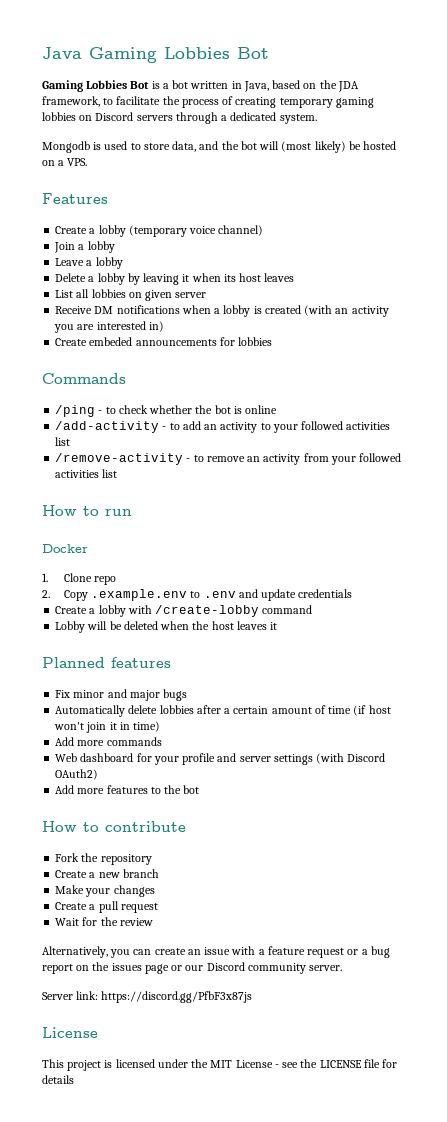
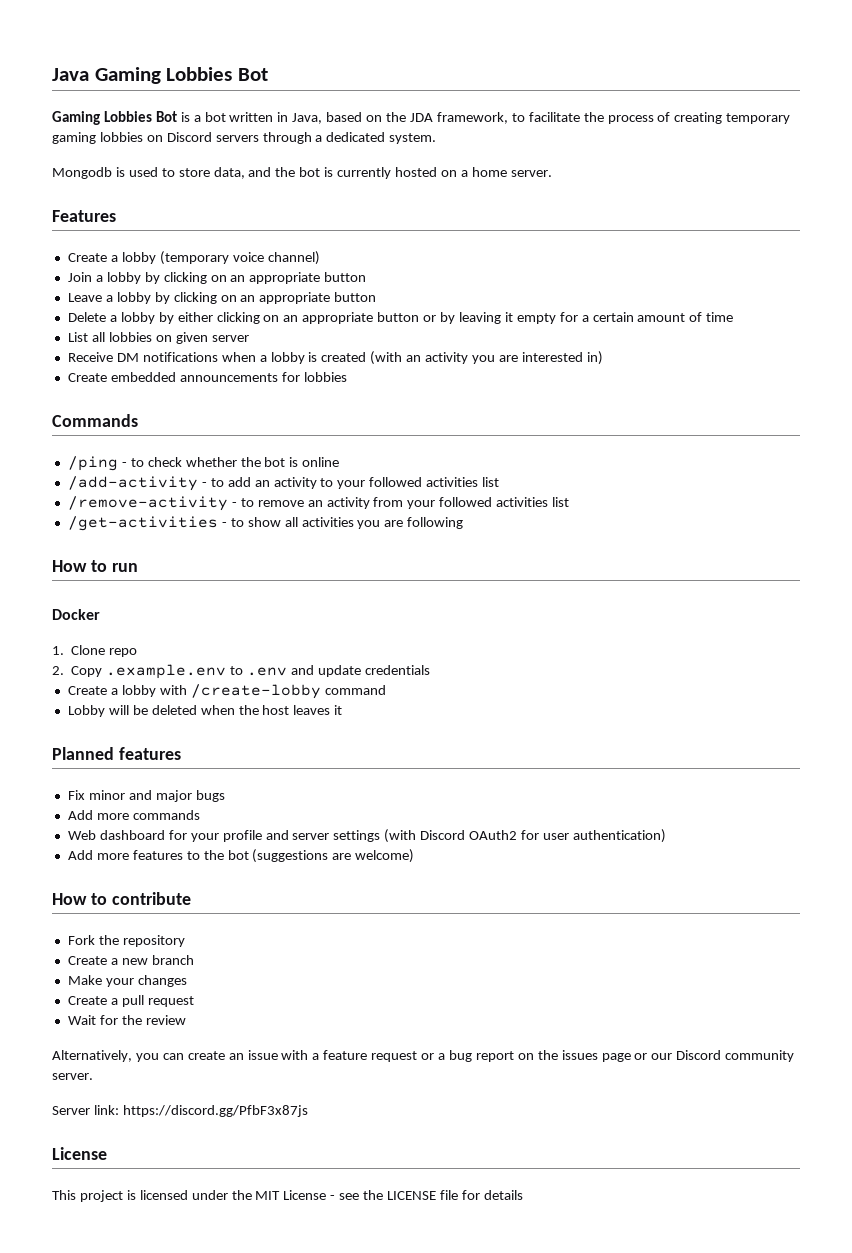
[259,141,361,153] will (most likely) be -> [324,167,392,179] is currently
[67,158,88,166] VPS. -> [471,167,552,177] home server.
[55,257,123,269] [55,273,295,285] // Leave a lobby // Delete a lobby by leaving it when its host leaves -> [144,272,367,284] [67,292,377,304] [67,312,734,324] by clicking on an appropriate button // Leave a lobby by clicking on an appropriate button // Delete a lobby by either clicking on an appropriate button or by leaving it empty for a certain amount of time
[89,337,133,346] embeded -> [110,372,176,382] embedded
(118, 473) none -> [67,516,464,531] // /get-activities - to show all activities you are following
[55,705,391,717] [54,721,161,733] // Automatically delete lobbies after a certain amount of time (if host won't join it in time) -> (225, 796) none
[55,769,99,780] OAuth2) -> [469,829,666,843] OAuth2 for user authentication)
(200, 789) none -> [252,849,415,863] (suggestions are welcome)

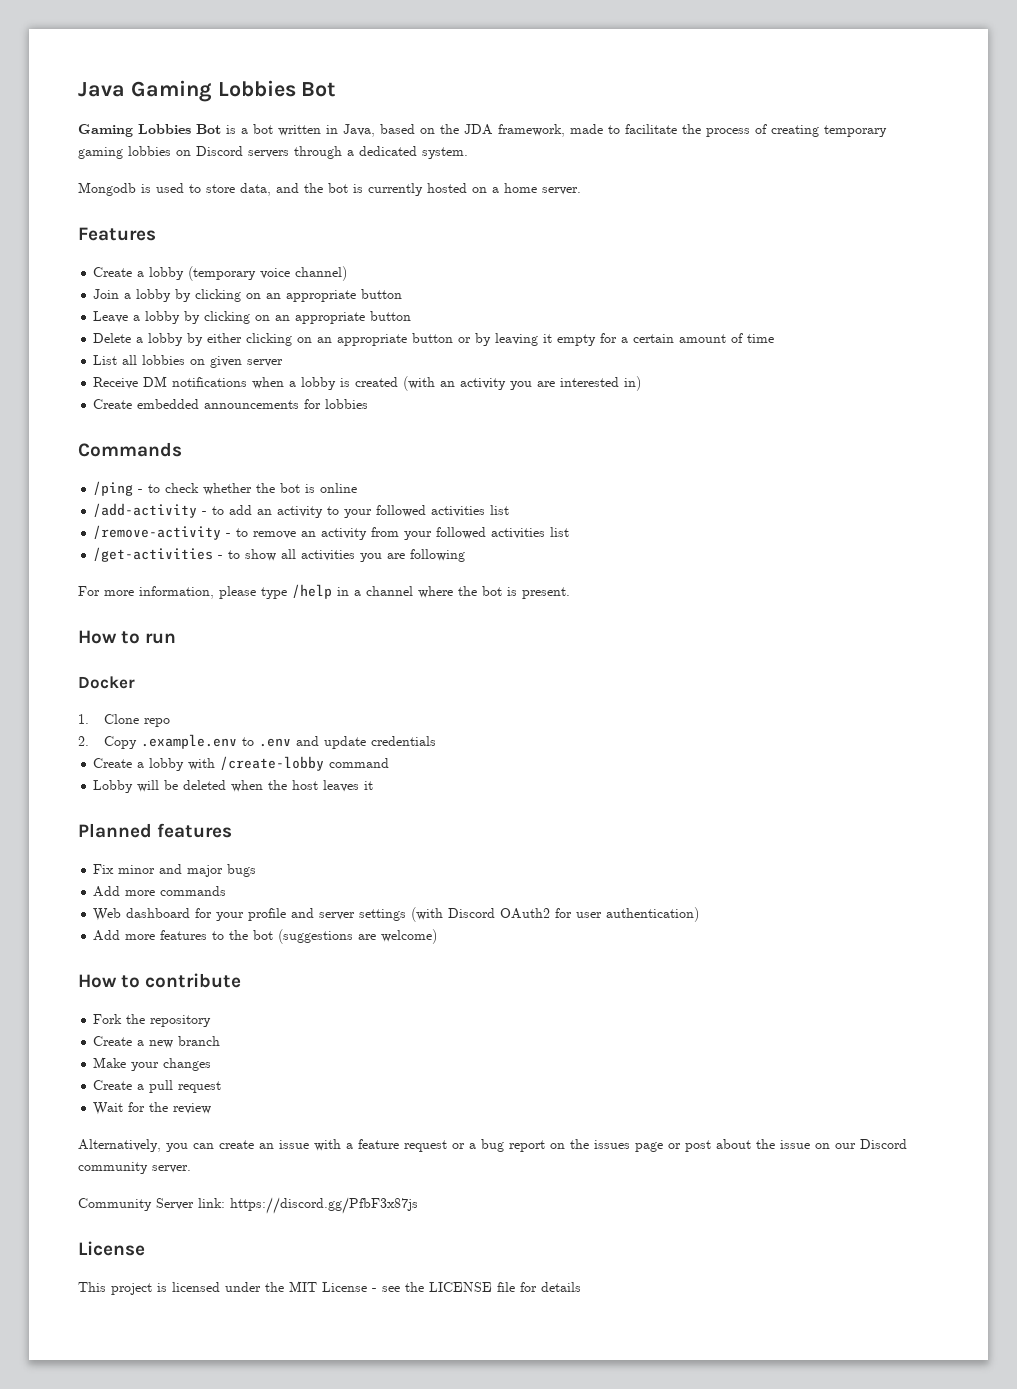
(508, 118) none -> [570,124,603,134] made
(464, 523) none -> [78,584,570,599] // For more information, please type /help in a channel where the bot is present.
(648, 1056) none -> [685,1139,830,1152] post about the issue on
(93, 1076) none -> [78,1198,152,1211] Community

